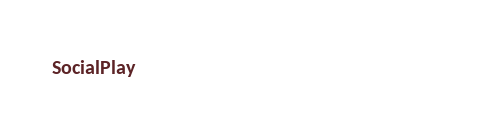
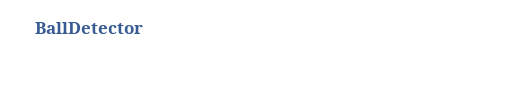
[52,60,136,77] SocialPlay -> [35,22,143,34] BallDetector

